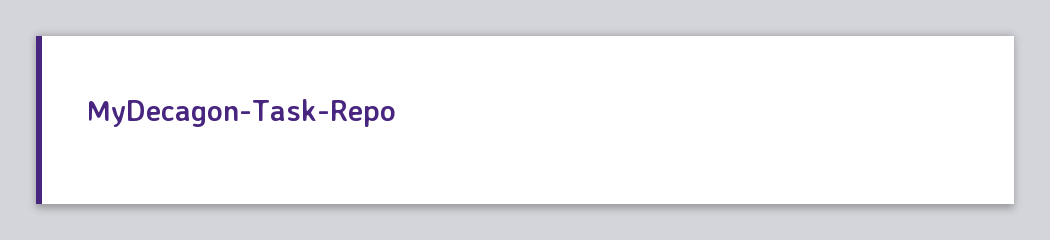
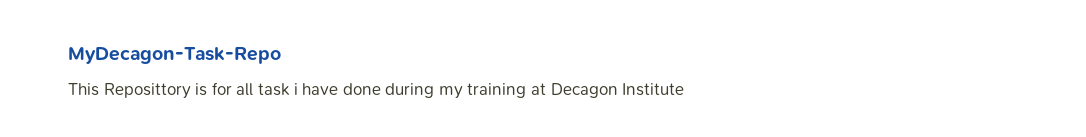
(396, 113) none -> [68,82,685,99] // This Reposittory is for all task i have done during my training at Decagon Institute

